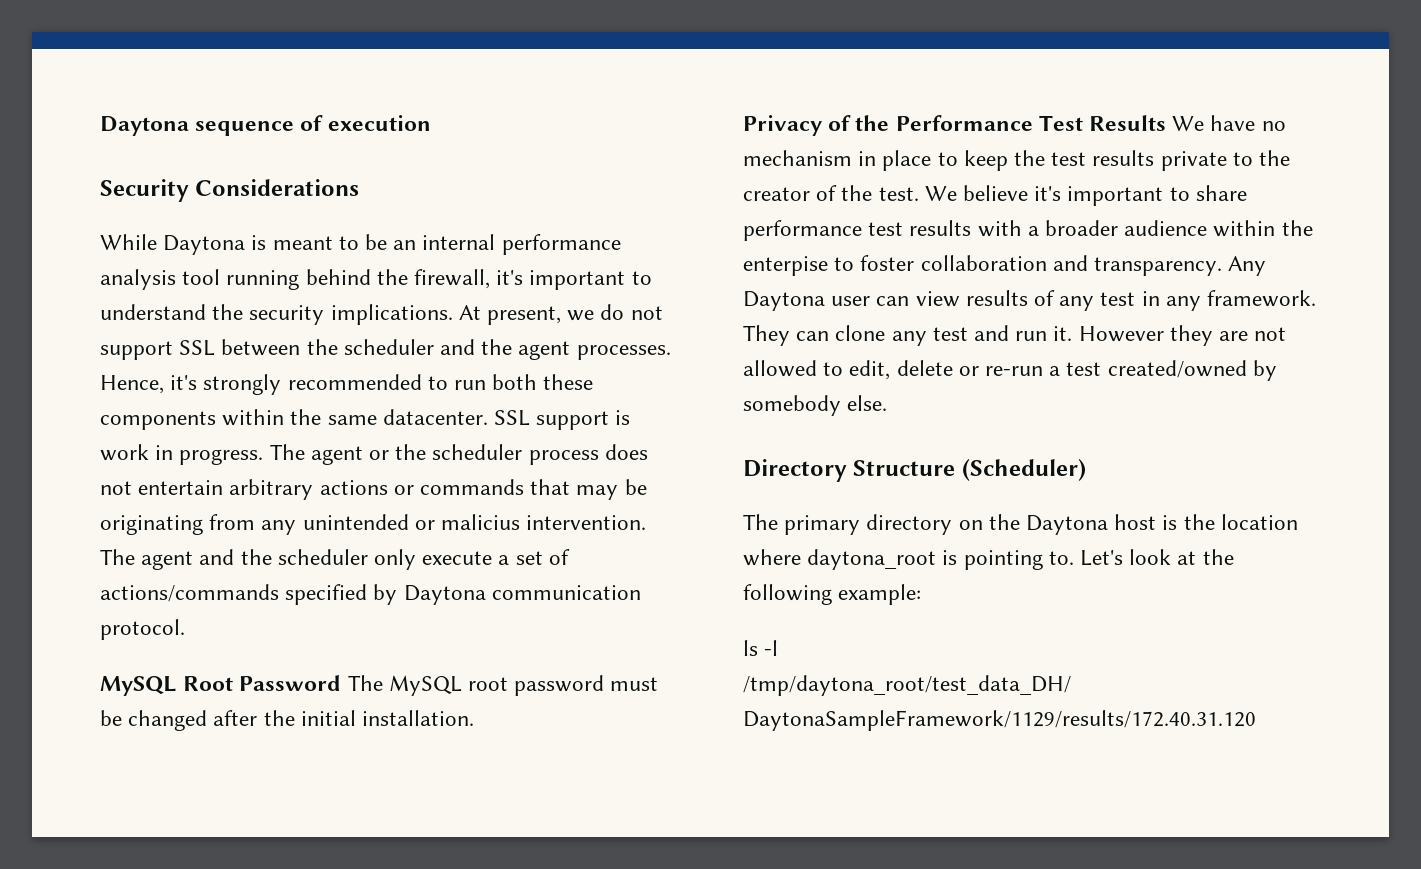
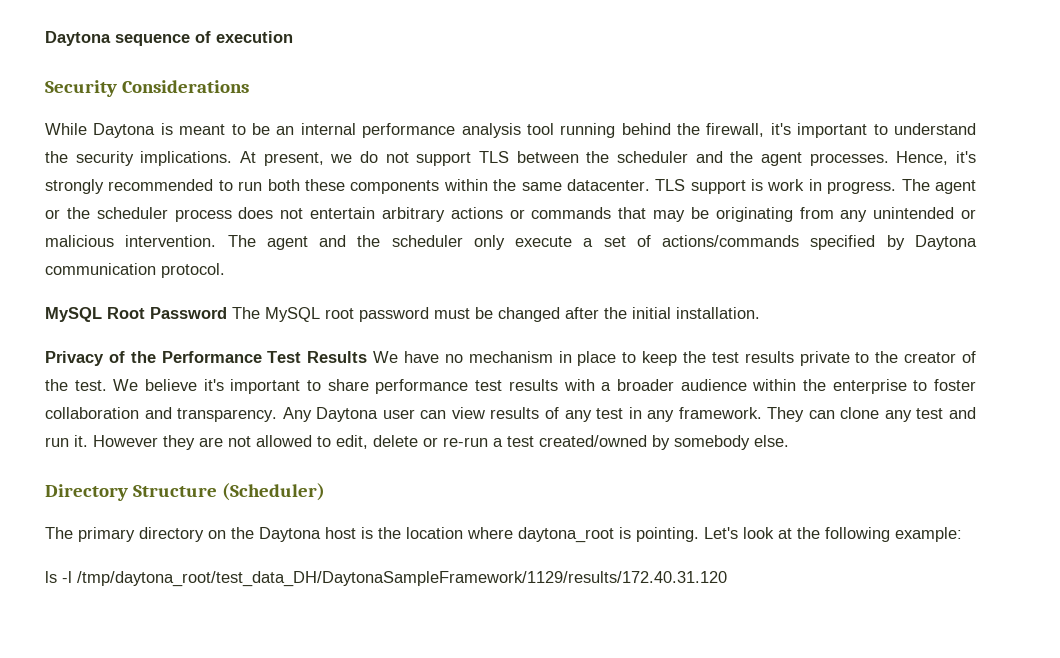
[179,340,216,356] SSL -> [479,151,510,163] TLS
[494,410,531,426] SSL -> [655,179,686,191] TLS
[441,514,521,530] malicius -> [45,235,114,247] malicious
[743,256,828,276] enterpise -> [832,379,907,394] enterprise
[963,550,1074,570] pointing to. -> [636,527,699,542] pointing.

